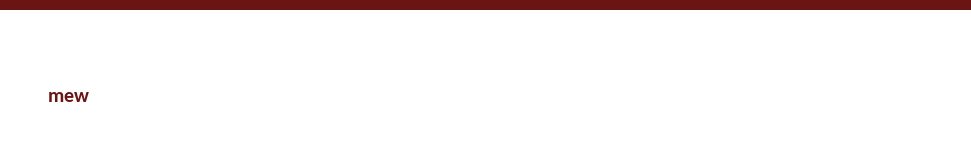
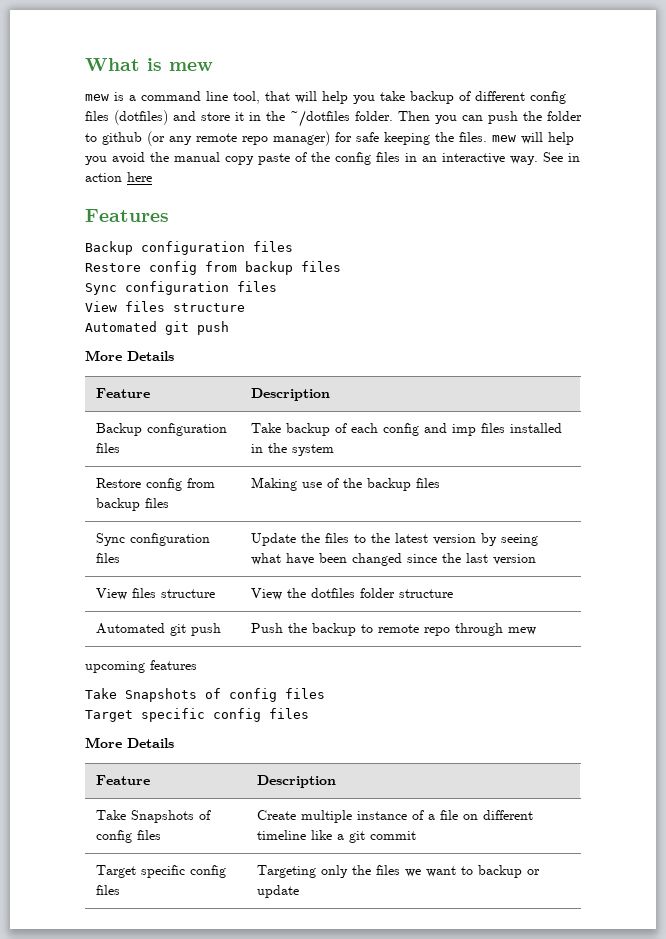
[48,92,89,102] mew -> [85,58,213,71] [85,91,566,104] [85,110,582,127] [85,131,574,146] [85,152,580,165] [85,172,152,182] [85,209,169,222] [85,241,293,255] [85,261,341,275] [85,281,277,295] [85,301,245,312] [85,321,229,335] [85,350,174,361] [96,388,151,398] [251,388,331,401] [96,423,228,436] [96,443,121,453] [251,423,563,436] [251,443,335,456] [96,478,216,491] [96,498,170,511] [251,477,441,491] [96,533,211,546] [96,553,121,563] [251,533,539,546] [251,553,537,566] [96,588,216,600] [251,588,454,600] [96,623,222,636] [251,623,537,636] [85,660,197,673] [85,688,325,702] [85,708,309,722] [85,737,174,748] [96,775,151,785] [257,775,337,788] [96,810,212,823] [96,830,162,843] [257,810,534,823] [257,830,417,843] [96,865,227,878] [96,885,121,895] [257,865,541,878] [257,885,300,898] What is mew // mew is a command line tool, that will help you take backup of different config files (dotfiles) and store it in the ~/dotfiles folder. Then you can push the folder to github (or any remote repo manager) for safe keeping the files. mew will help you avoid the manual copy paste of the config files in an interactive way. See in action here // Features // Backup configuration files // Restore config from backup files // Sync configuration files // View files structure // Automated git push // More Details // Feature | Description // Backup configuration files | Take backup of each config and imp files installed in the system // Restore config from backup files | Making use of the backup files // Sync configuration files | Update the files to the latest version by seeing what have been changed since the last version // View files structure | View the dotfiles folder structure // Automated git push | Push the backup to remote repo through mew // upcoming features // Take Snapshots of config files // Target specific config files // More Details // Feature | Description // Take Snapshots of config files | Create multiple instance of a file on different timeline like a git commit // Target specific config files | Targeting only the files we want to backup or update

